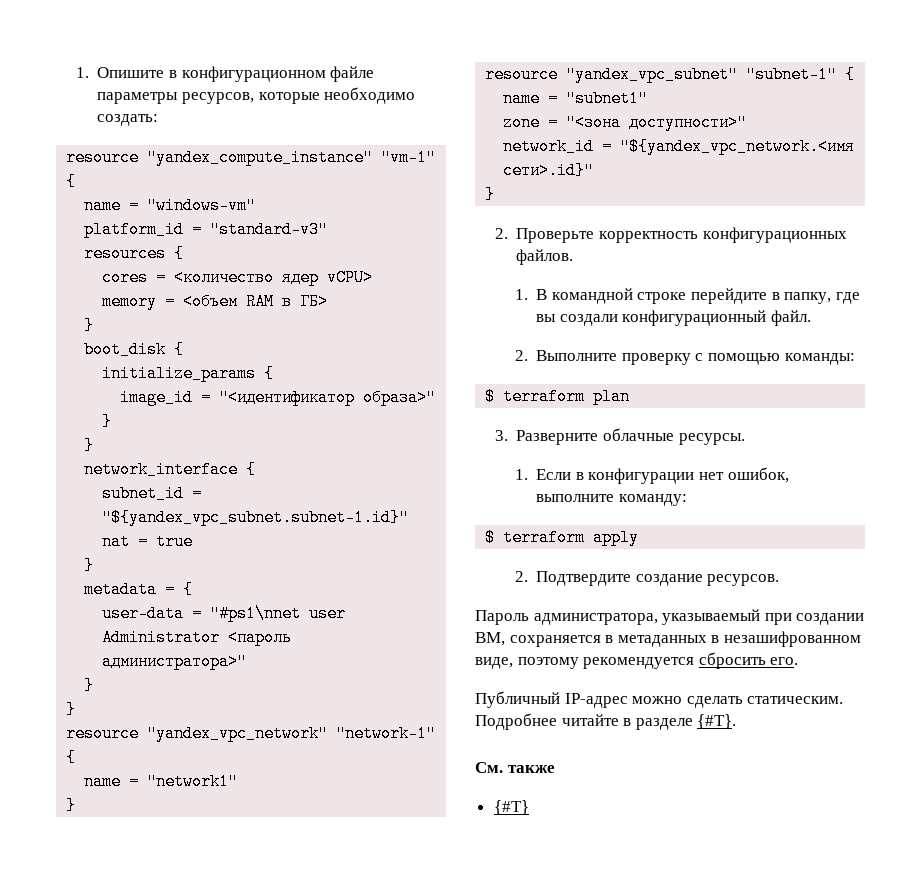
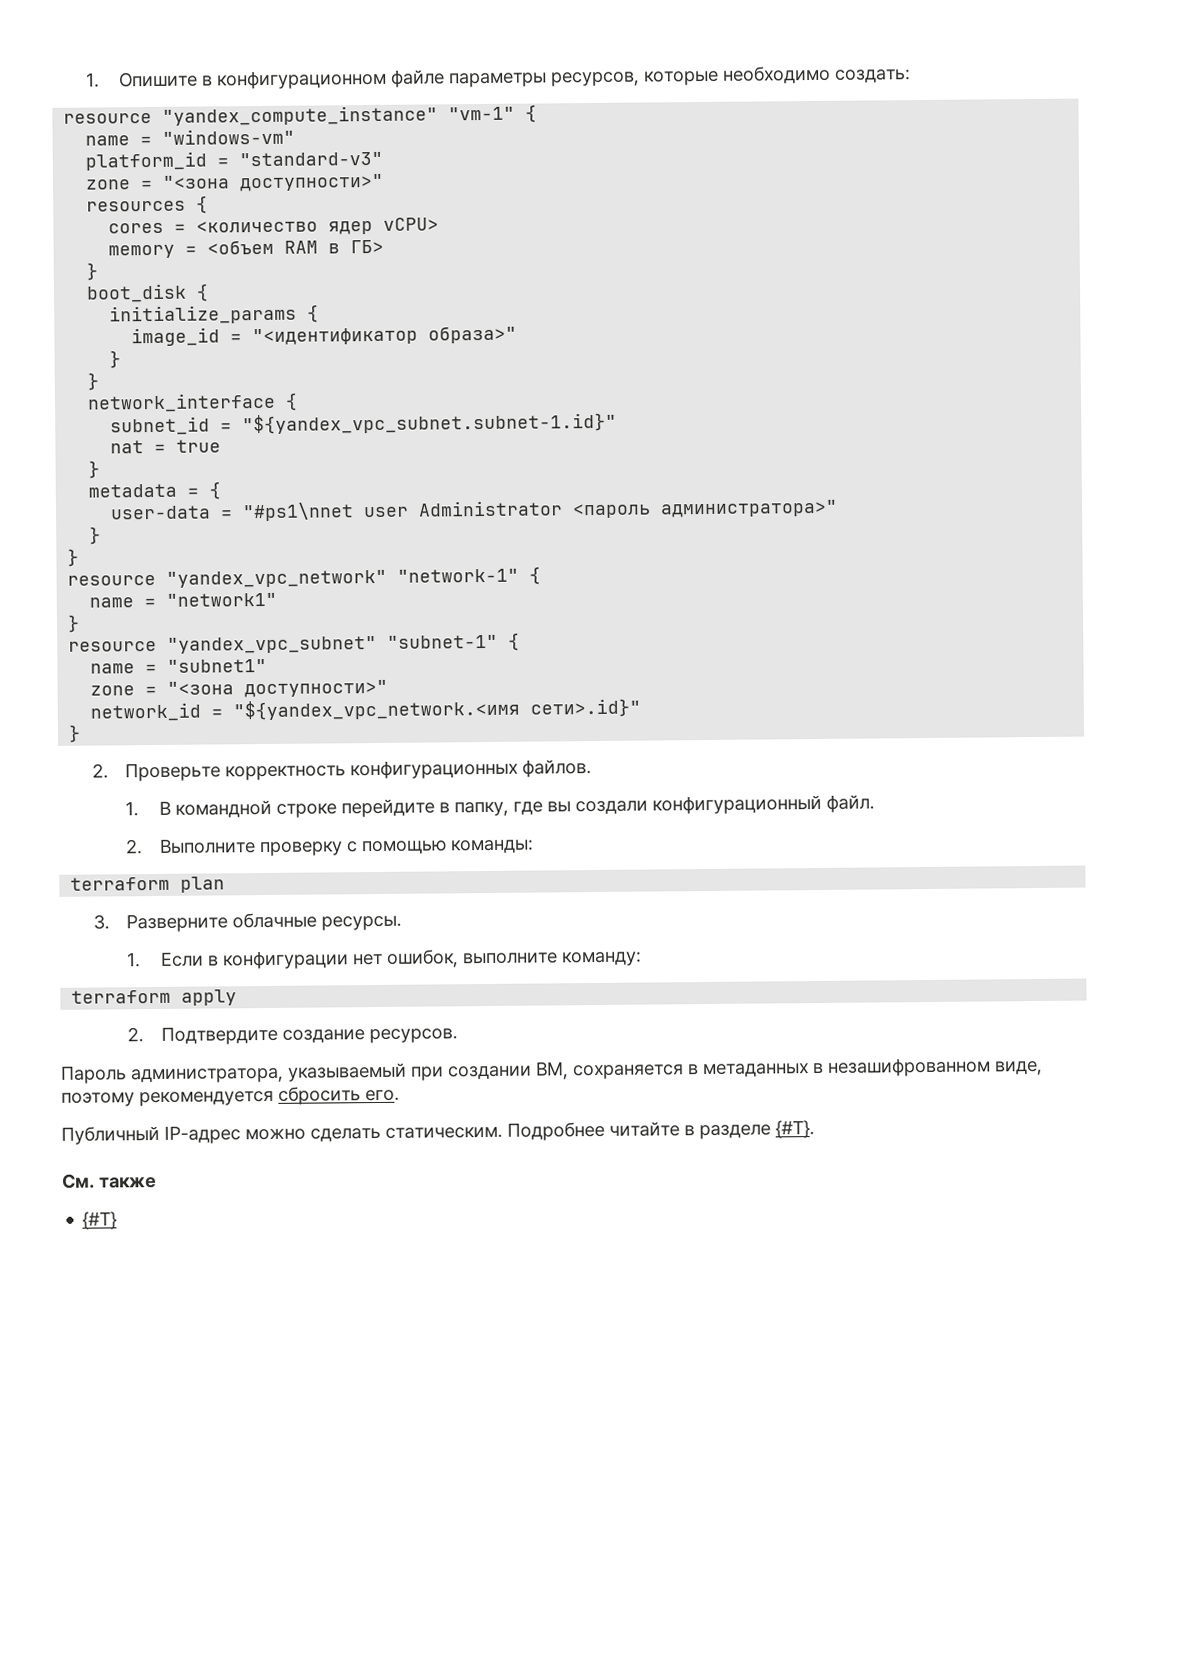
(329, 229) none -> [85,173,385,192] // zone = "<зона доступности>"
[485,388,496,405] $ -> (535, 846) none
[485,529,496,546] $ -> (643, 959) none

